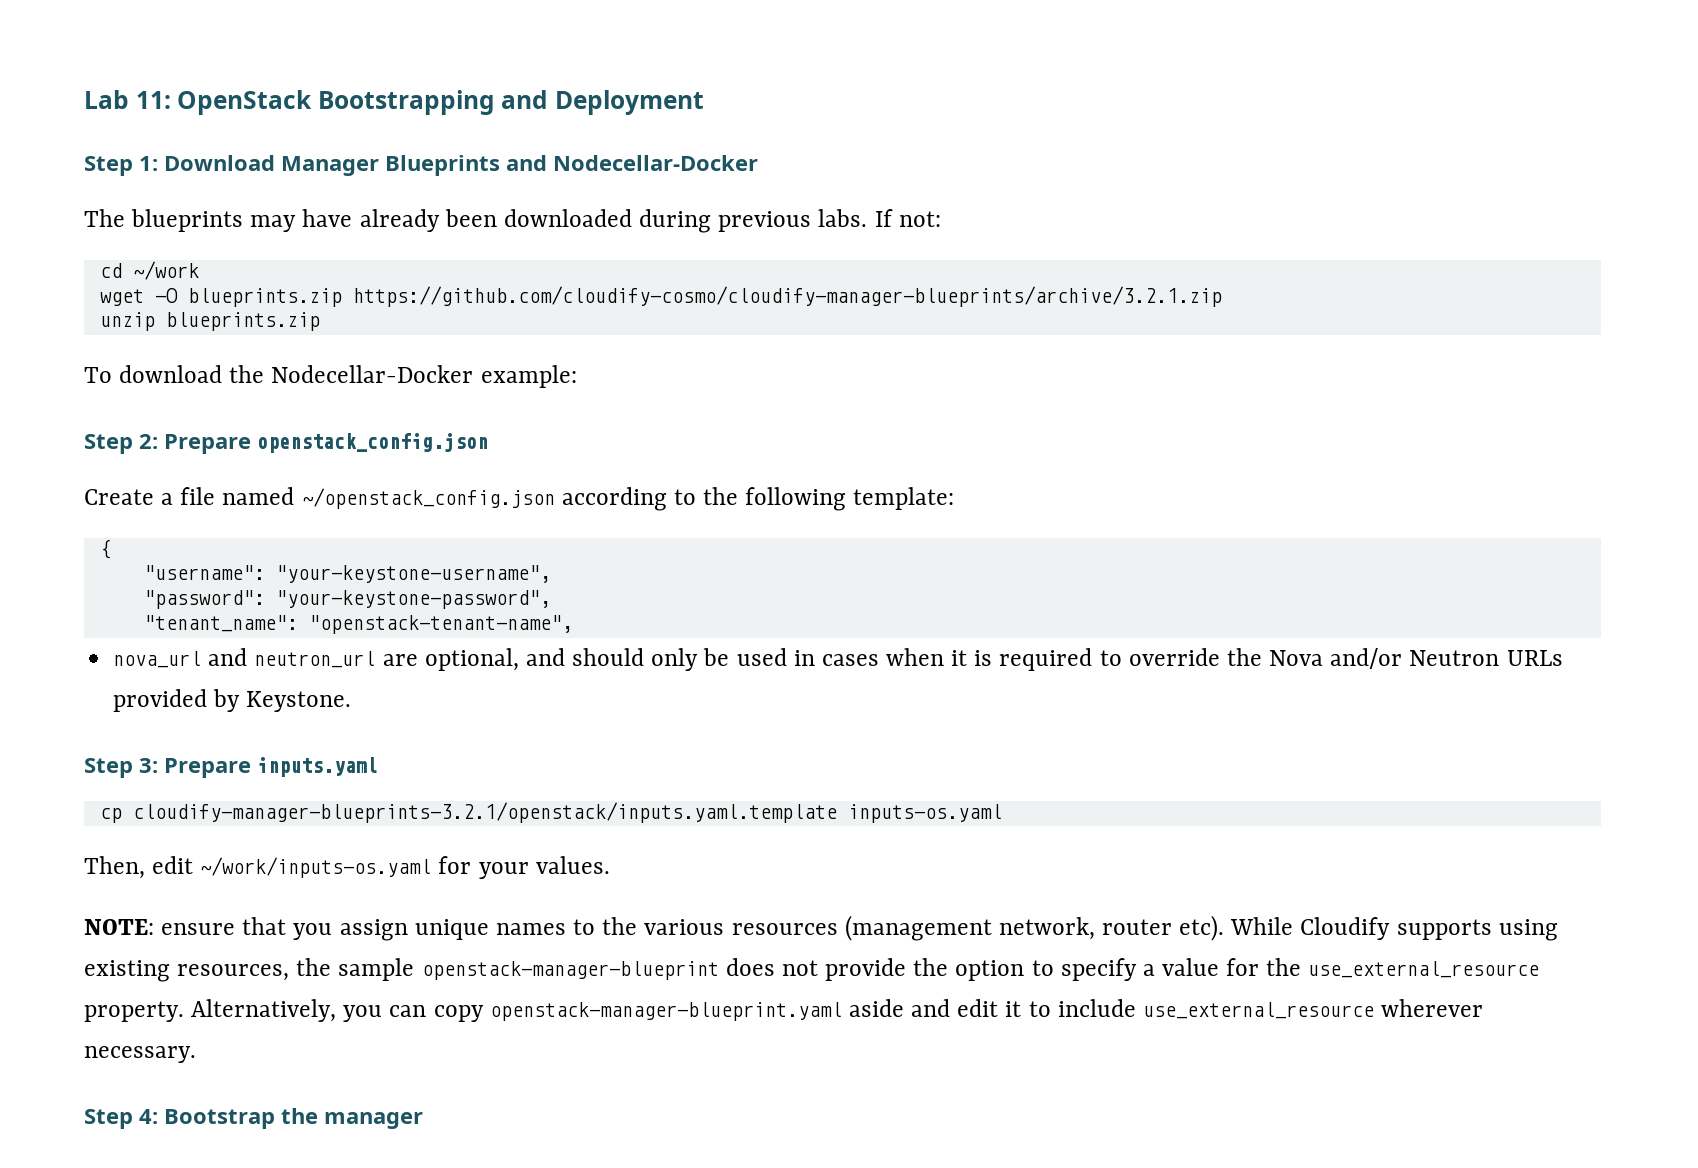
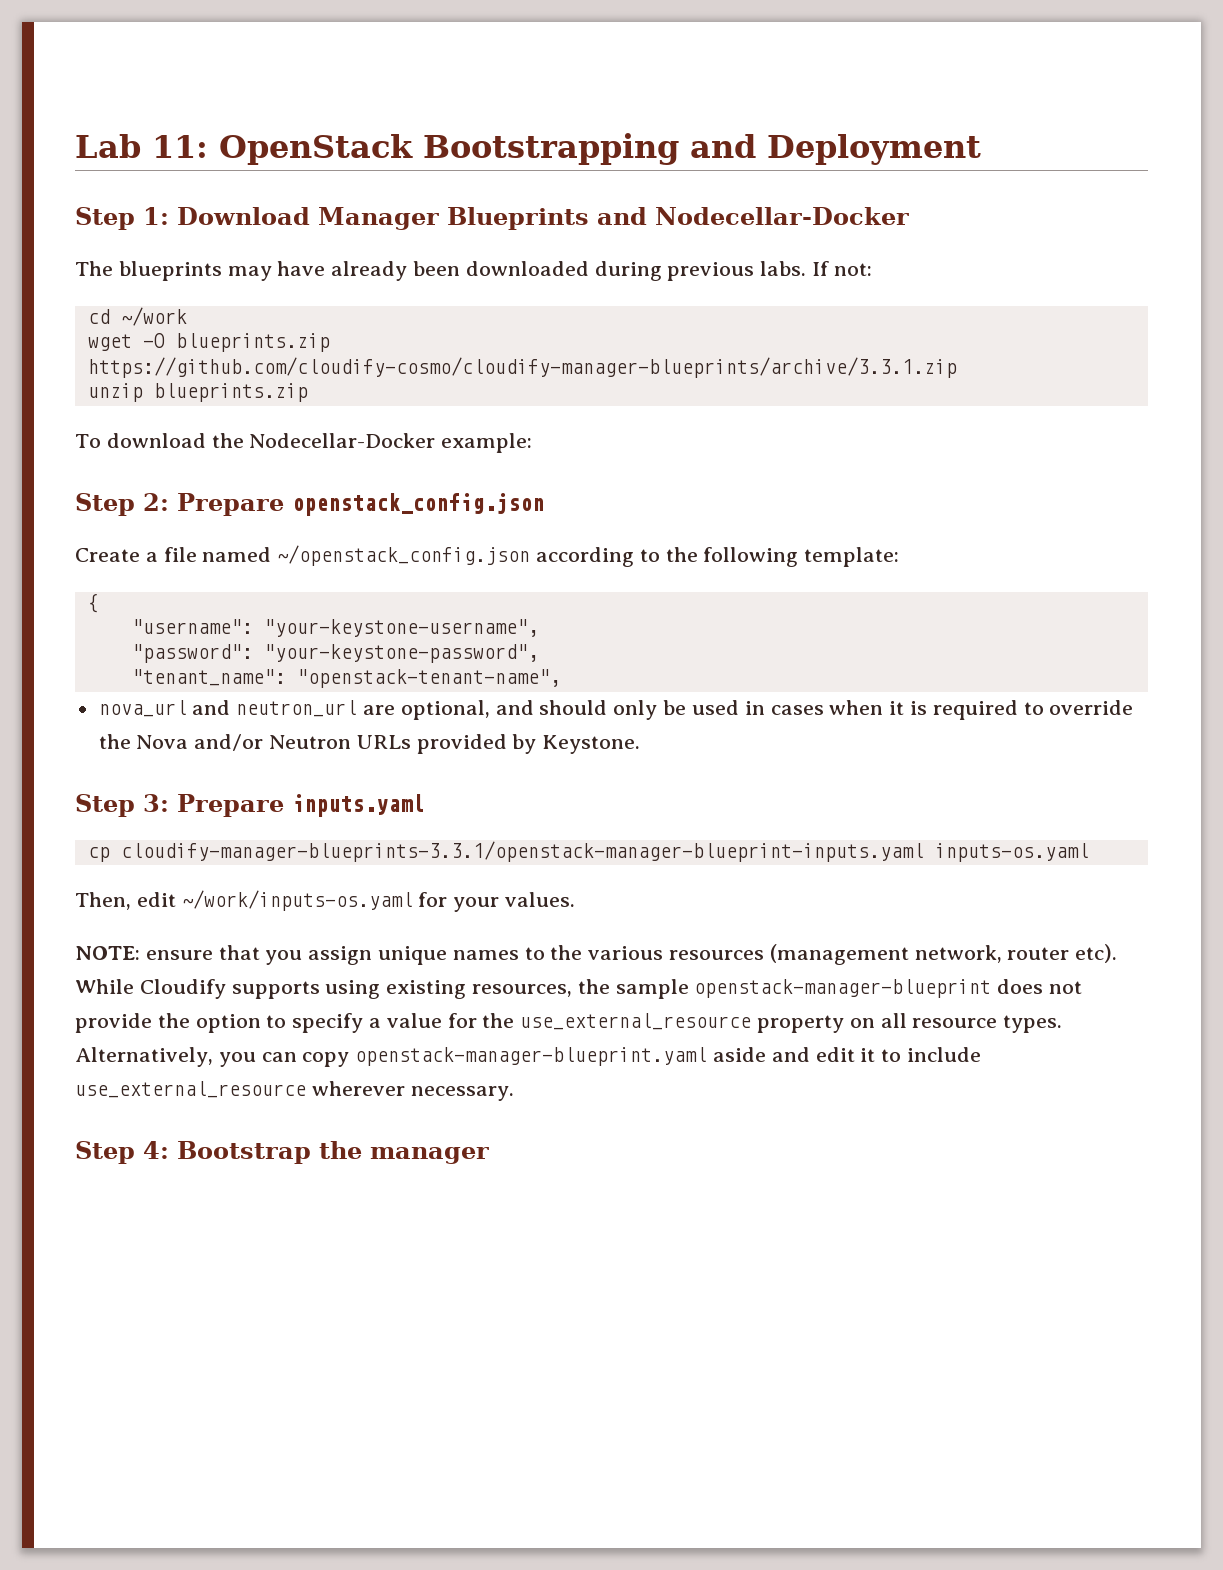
[352,286,1222,307] https://github.com/cloudify-cosmo/cloudify-manager-blueprints/archive/3.2.1.zip -> [87,357,957,378] https://github.com/cloudify-cosmo/cloudify-manager-blueprints/archive/3.3.1.zip
[132,802,837,823] cloudify-manager-blueprints-3.2.1/openstack/inputs.yaml.template -> [120,841,924,862] cloudify-manager-blueprints-3.3.1/openstack-manager-blueprint-inputs.yaml
[84,1001,184,1022] property. -> [757,1013,1063,1033] property on all resource types.

